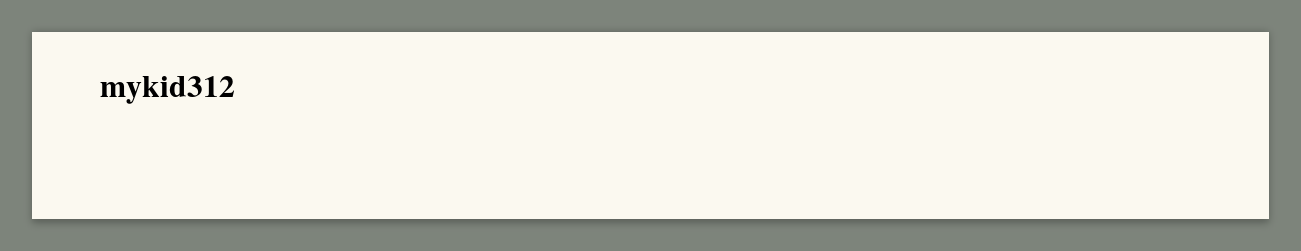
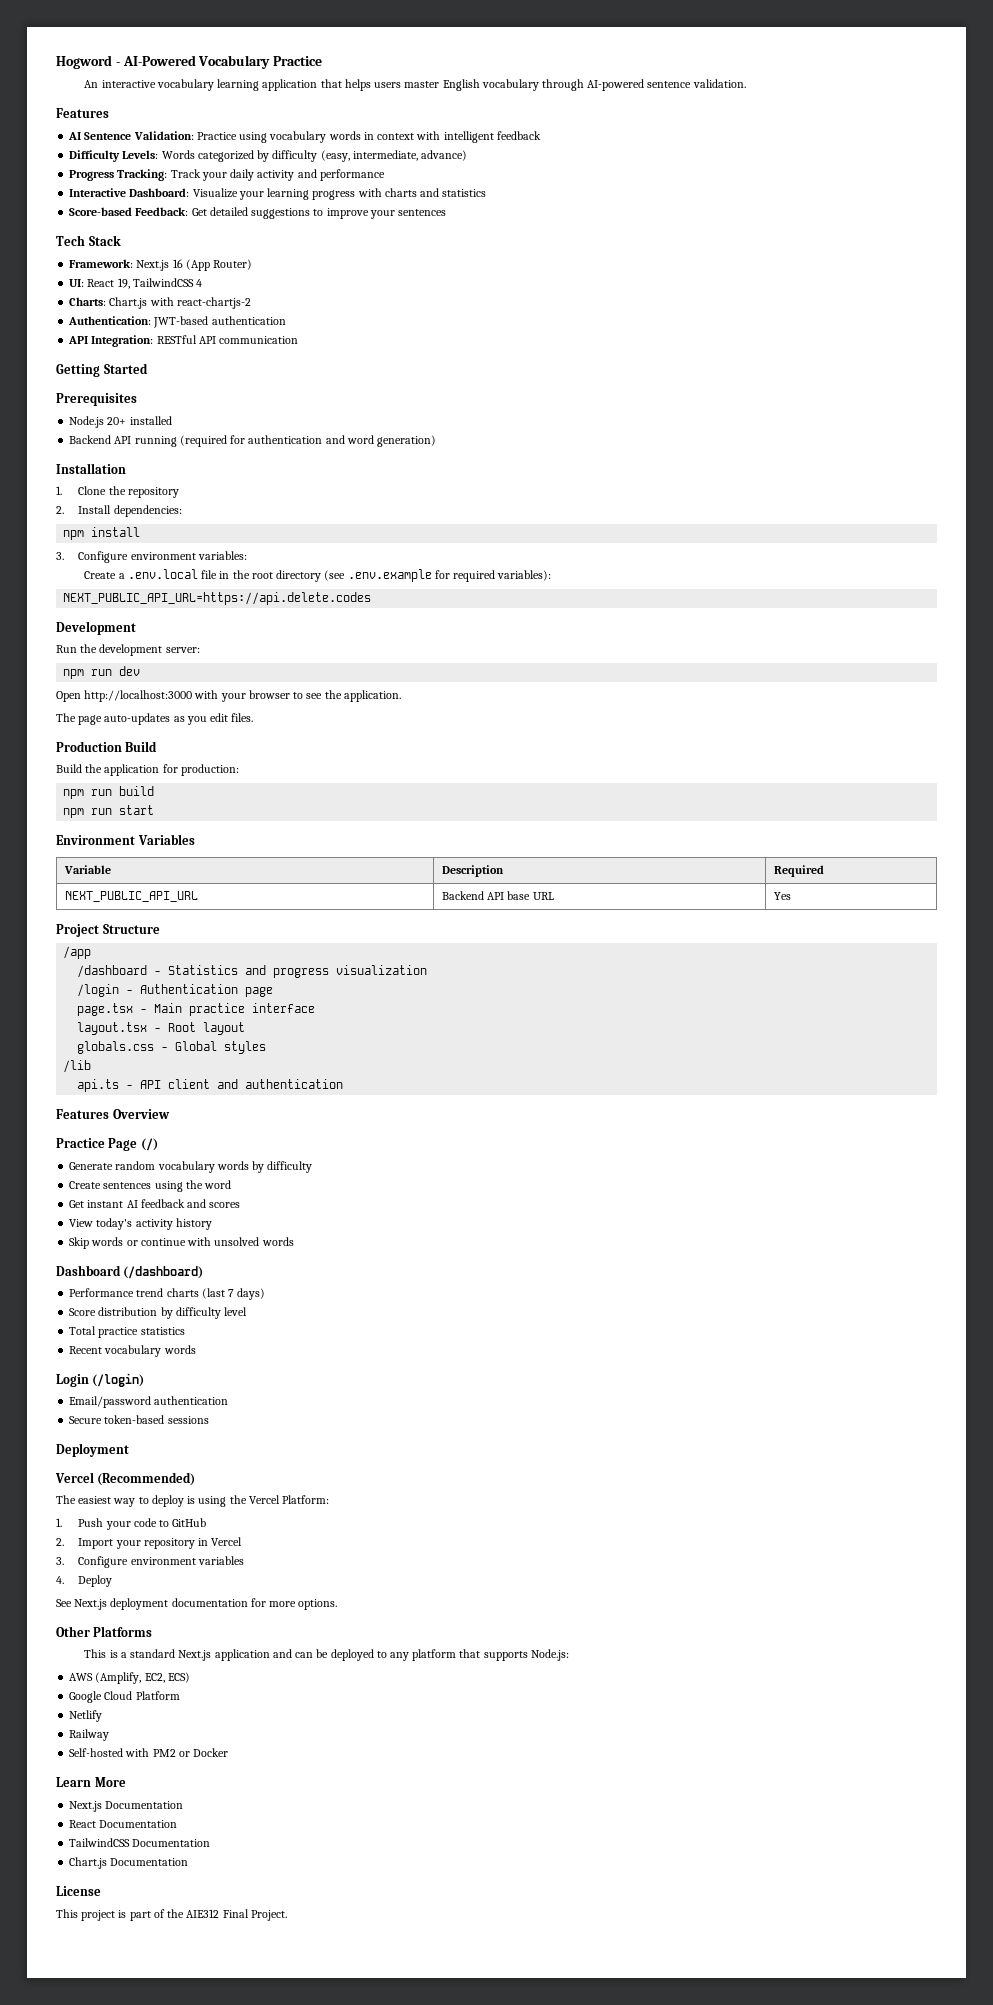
[100,76,235,104] mykid312 -> [56,55,323,69] [84,79,746,91] [56,108,109,118] [68,131,541,143] [69,150,468,162] [69,169,385,181] [69,188,487,200] [69,207,447,219] [56,235,121,246] [69,259,253,271] [69,278,203,289] [69,297,251,309] [68,316,286,328] [68,335,299,347] [56,363,148,377] [56,393,137,406] [69,416,172,428] [69,435,437,447] [56,463,126,474] [56,486,179,498] [56,505,182,517] [63,527,141,540] [56,551,247,563] [84,569,552,582] [63,592,372,605] [56,621,136,635] [56,644,200,656] [63,666,141,679] [56,690,401,702] [56,713,254,725] [56,741,158,752] [56,764,239,776] [63,786,155,799] [63,805,155,818] [56,834,195,845] [63,865,111,874] [441,865,504,877] [773,865,824,877] [64,891,198,902] [441,891,554,900] [773,892,791,900] [56,924,160,937] [63,946,92,959] [77,965,428,978] [77,984,274,997] [77,1003,316,1016] [77,1022,246,1035] [77,1041,267,1054] [63,1060,92,1073] [77,1079,344,1092] [56,1109,170,1119] [56,1138,158,1151] [69,1161,313,1173] [69,1180,232,1192] [69,1199,241,1208] [69,1218,212,1230] [69,1237,294,1249] [56,1265,204,1279] [69,1288,266,1300] [69,1307,248,1319] [69,1326,185,1338] [69,1345,196,1357] [56,1373,145,1387] [69,1396,229,1408] [69,1415,209,1424] [56,1443,129,1457] [55,1472,196,1486] [56,1495,330,1507] [56,1518,207,1530] [56,1537,243,1549] [56,1556,244,1568] [56,1575,113,1587] [56,1598,338,1610] [56,1626,153,1637] [84,1649,569,1661] [69,1672,190,1684] [69,1691,180,1703] [69,1710,103,1722] [69,1729,110,1741] [69,1748,229,1757] [56,1777,126,1787] [69,1801,184,1812] [69,1820,178,1828] [69,1838,211,1847] [69,1857,189,1869] [56,1886,101,1896] [56,1909,287,1921] Hogword - AI-Powered Vocabulary Practice // An interactive vocabulary learning application that helps users master English vocabulary through AI-powered sentence validation. // Features // AI Sentence Validation: Practice using vocabulary words in context with intelligent feedback // Difficulty Levels: Words categorized by difficulty (easy, intermediate, advance) // Progress Tracking: Track your daily activity and performance // Interactive Dashboard: Visualize your learning progress with charts and statistics // Score-based Feedback: Get detailed suggestions to improve your sentences // Tech Stack // Framework: Next.js 16 (App Router) // UI: React 19, TailwindCSS 4 // Charts: Chart.js with react-chartjs-2 // Authentication: JWT-based authentication // API Integration: RESTful API communication // Getting Started // Prerequisites // Node.js 20+ installed // Backend API running (required for authentication and word generation) // Installation // 1. Clone the repository // 2. Install dependencies: // npm install // 3. Configure environment variables: // Create a .env.local file in the root directory (see .env.example for required variables): // NEXT_PUBLIC_API_URL=https://api.delete.codes // Development // Run the development server: // npm run dev // Open http://localhost:3000 with your browser to see the application. // The page auto-updates as you edit files. // Production Build // Build the application for production: // npm run build // npm run start // Environment Variables // Variable | Description | Required // NEXT_PUBLIC_API_URL | Backend API base URL | Yes // Project Structure // /app // /dashboard - Statistics and progress visualization // /login - Authentication page // page.tsx - Main practice interface // layout.tsx - Root layout // globals.css - Global styles // /lib // api.ts - API client and authentication // Features Overview // Practice Page (/) // Generate random vocabulary words by difficulty // Create sentences using the word // Get instant AI feedback and scores // View today's activity history // Skip words or continue with unsolved words // Dashboard (/dashboard) // Performance trend charts (last 7 days) // Score distribution by difficulty level // Total practice statistics // Recent vocabulary words // Login (/login) // Email/password authentication // Secure token-based sessions // Deployment // Vercel (Recommended) // The easiest way to deploy is using the Vercel Platform: // 1. Push your code to GitHub // 2. Import your repository in Vercel // 3. Configure environment variables // 4. Deploy // See Next.js deployment documentation for more options. // Other Platforms // This is a standard Next.js application and can be deployed to any platform that supports Node.js: // AWS (Amplify, EC2, ECS) // Google Cloud Platform // Netlify // Railway // Self-hosted with PM2 or Docker // Learn More // Next.js Documentation // React Documentation // TailwindCSS Documentation // Chart.js Documentation // License // This project is part of the AIE312 Final Project.

